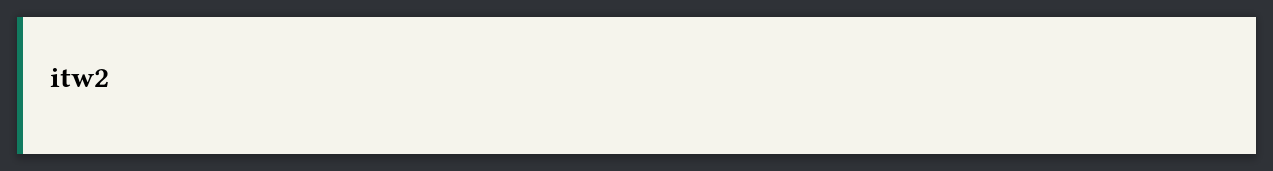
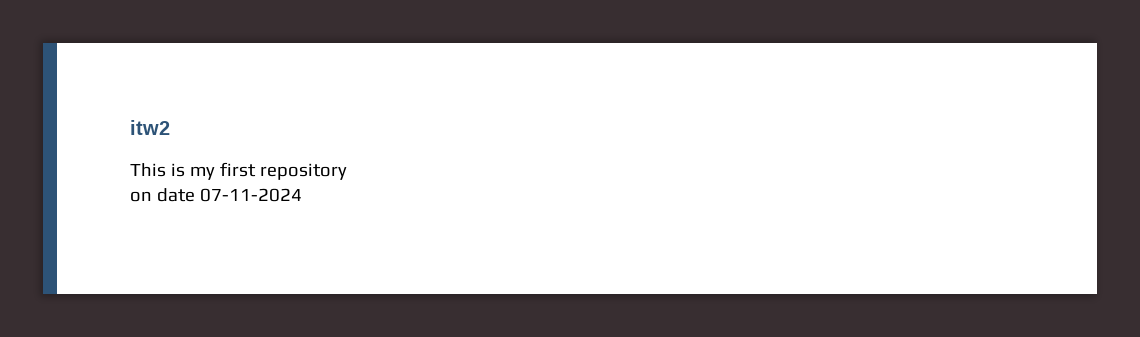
(109, 77) none -> [130,162,347,180] [130,188,302,202] // This is my first repository // on date 07-11-2024

